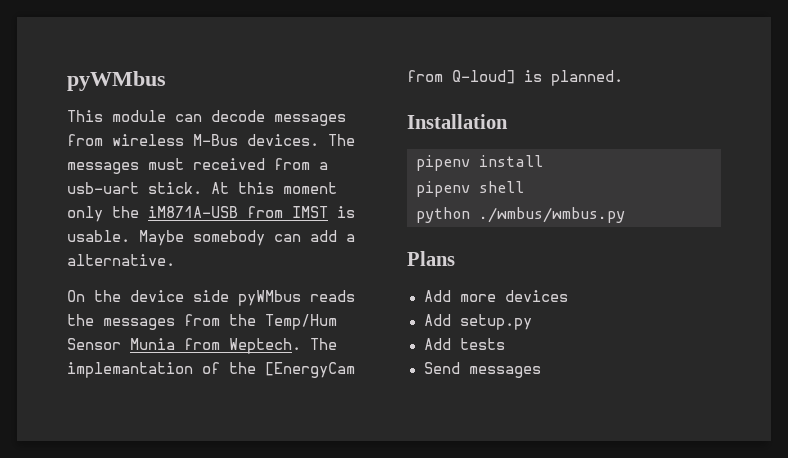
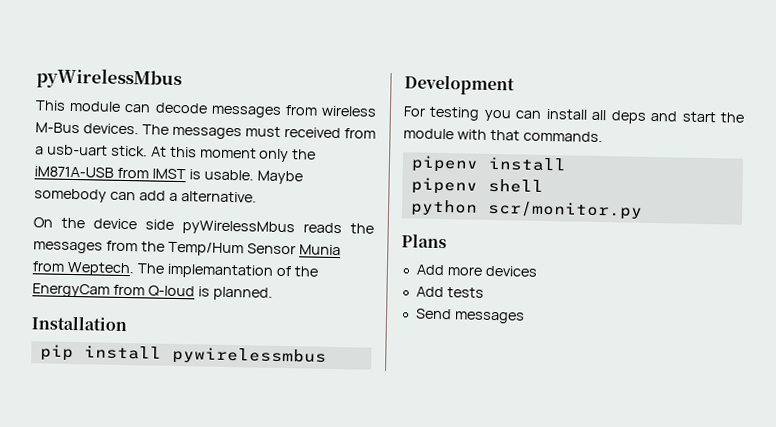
[67,71,166,91] pyWMbus -> [36,67,182,91] pyWirelessMbus
[238,290,301,306] pyWMbus -> [182,220,295,236] pyWirelessMbus
[265,362,355,378] [407,70,515,84] [EnergyCam from Q-loud] -> [32,283,195,298] EnergyCam from Q-loud
(508, 121) none -> [39,344,327,366] [404,74,515,96] [403,106,744,124] [403,128,603,143] // pip install pywirelessmbus // Development // For testing you can install all deps and start the module with that commands.
[479,207,625,223] ./wmbus/wmbus.py -> [486,200,643,220] scr/monitor.py
[423,314,532,330] // Add setup.py -> (538, 271) none

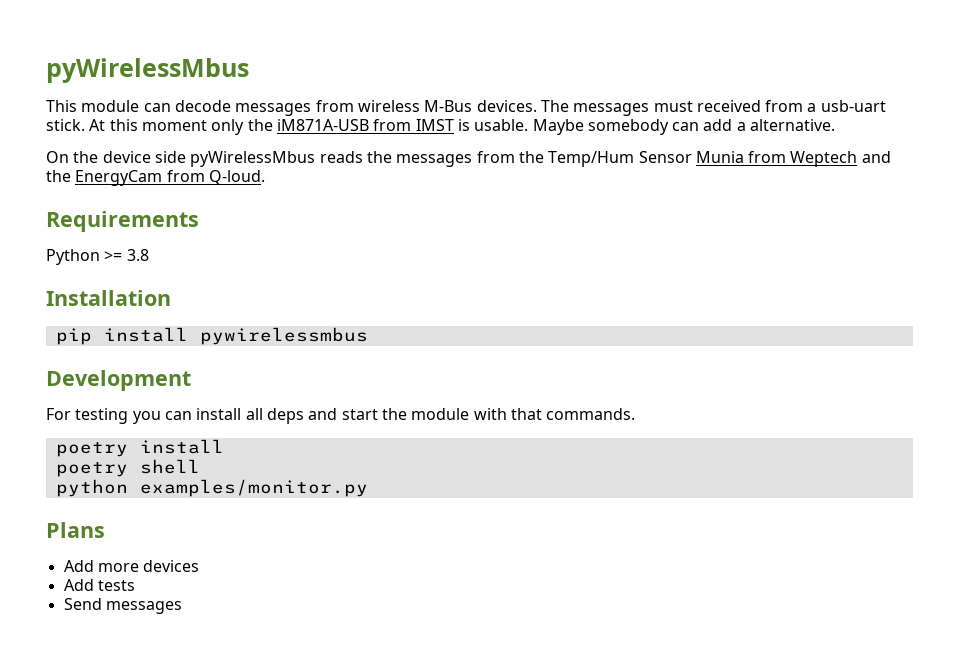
[66,261,318,279] [32,283,273,301] Weptech. The implemantation of the EnergyCam from Q-loud is planned. -> [790,151,891,167] [46,170,265,186] [46,211,199,232] [46,249,149,265] Weptech and the EnergyCam from Q-loud. // Requirements // Python >= 3.8
[410,155,479,173] pipenv -> [55,442,128,457] poetry
[410,177,478,195] pipenv -> [55,462,128,477] poetry
[486,200,643,220] scr/monitor.py -> [139,479,368,497] examples/monitor.py

